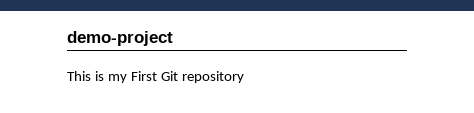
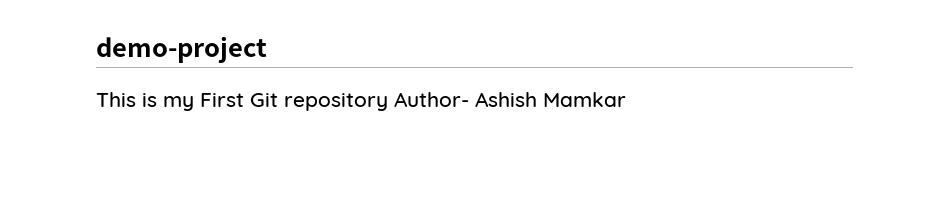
(244, 77) none -> [394,92,626,107] Author- Ashish Mamkar

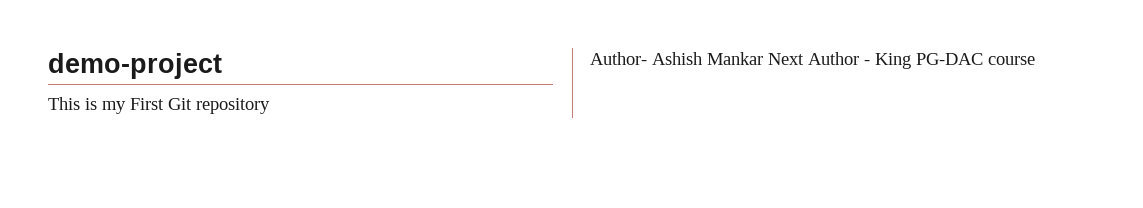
(388, 102) none -> (270, 106) //
[543,92,626,107] Mamkar -> [707,52,1035,69] Mankar Next Author - King PG-DAC course

